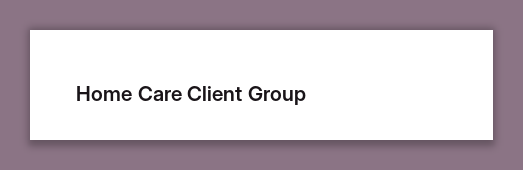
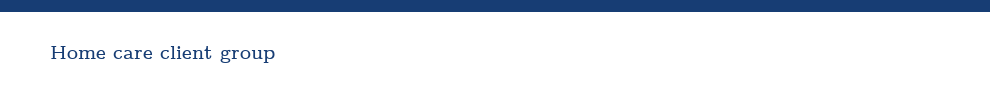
[137,86,306,105] Care Client Group -> [113,46,275,63] care client group

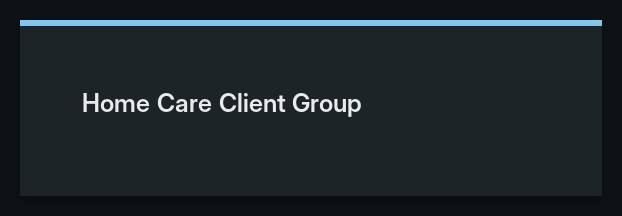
[113,46,275,63] care client group -> [156,93,363,117] Care Client Group

